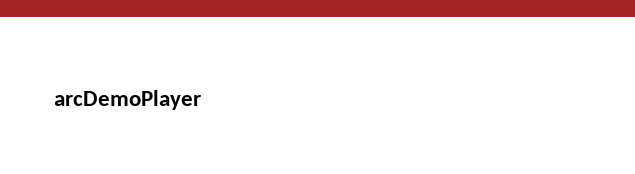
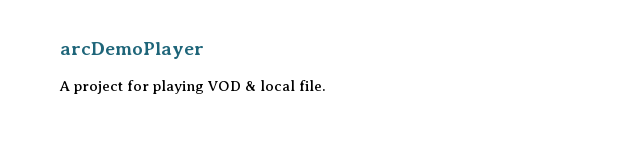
(201, 100) none -> [59,80,327,94] // A project for playing VOD & local file.

